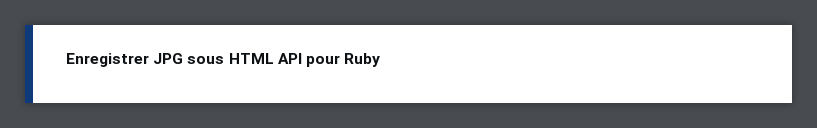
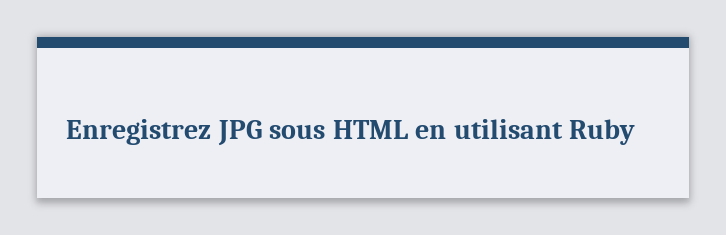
[66,53,149,67] Enregistrer -> [66,119,211,145] Enregistrez
[277,53,340,67] API pour -> [415,119,563,139] en utilisant

